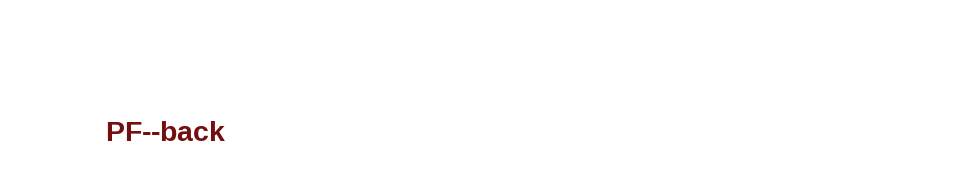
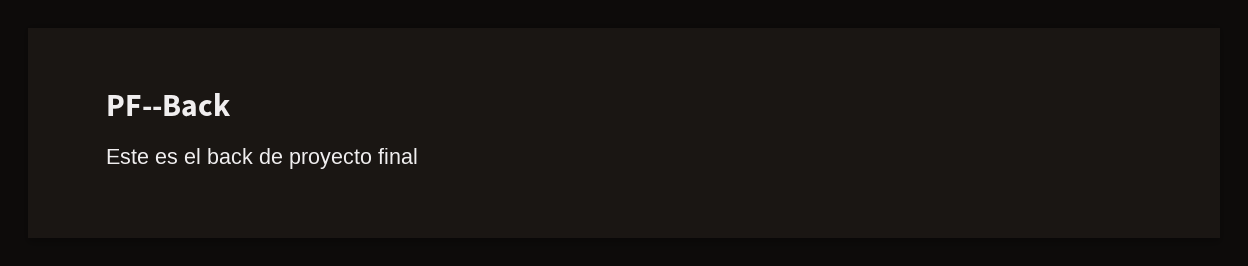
[106,121,225,141] PF--back -> [106,93,231,117] [106,148,418,169] PF--Back // Este es el back de proyecto final

